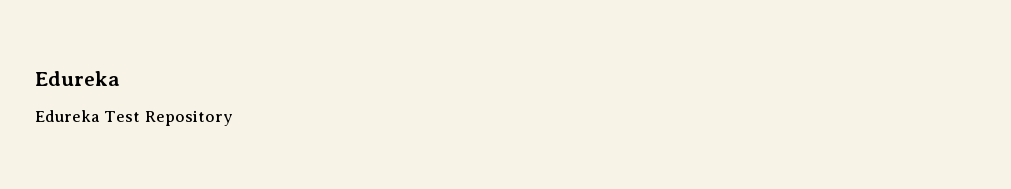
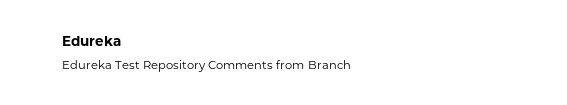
(233, 118) none -> [208,60,351,69] Comments from Branch

